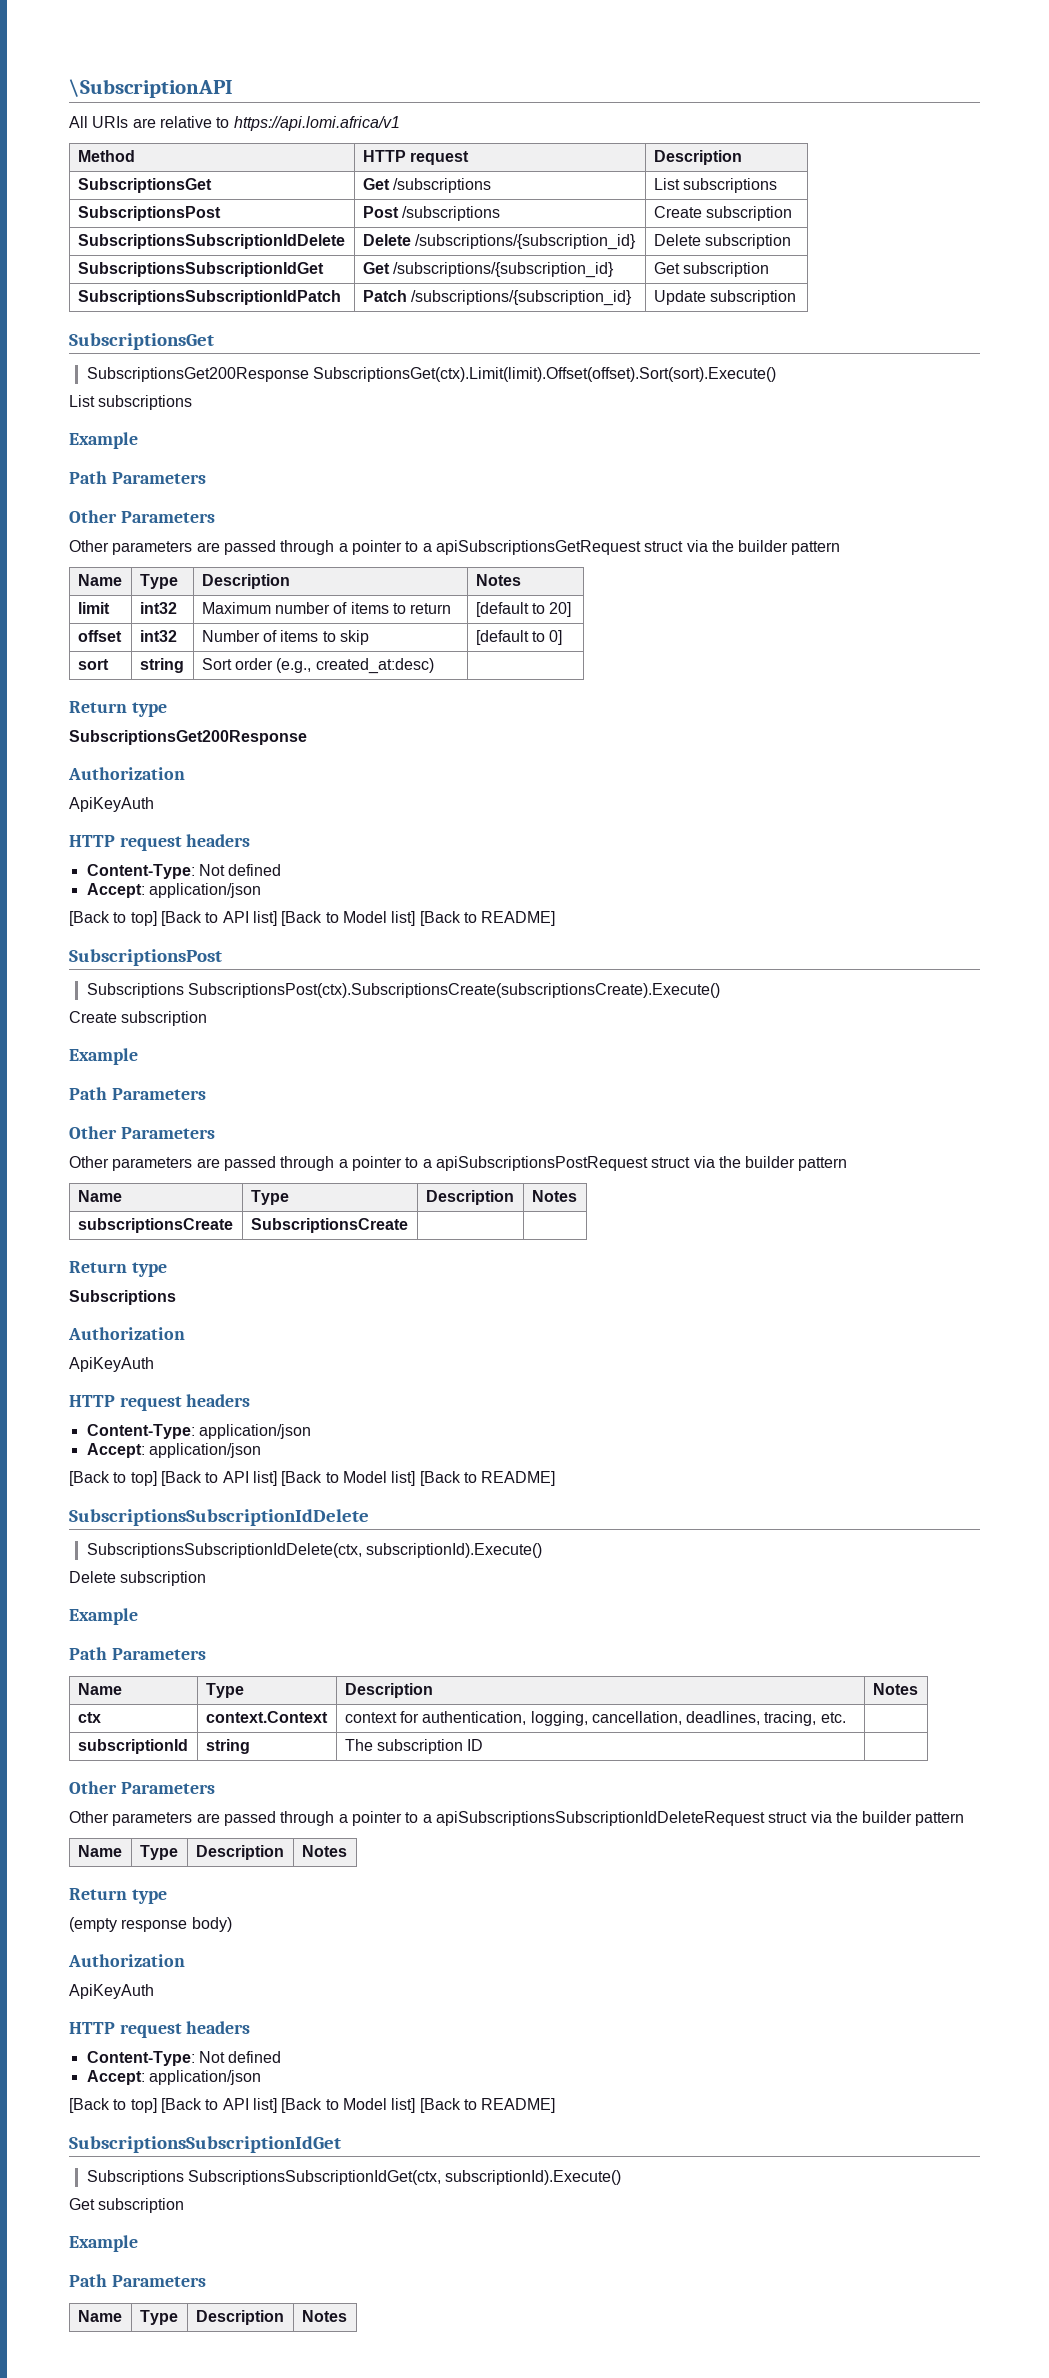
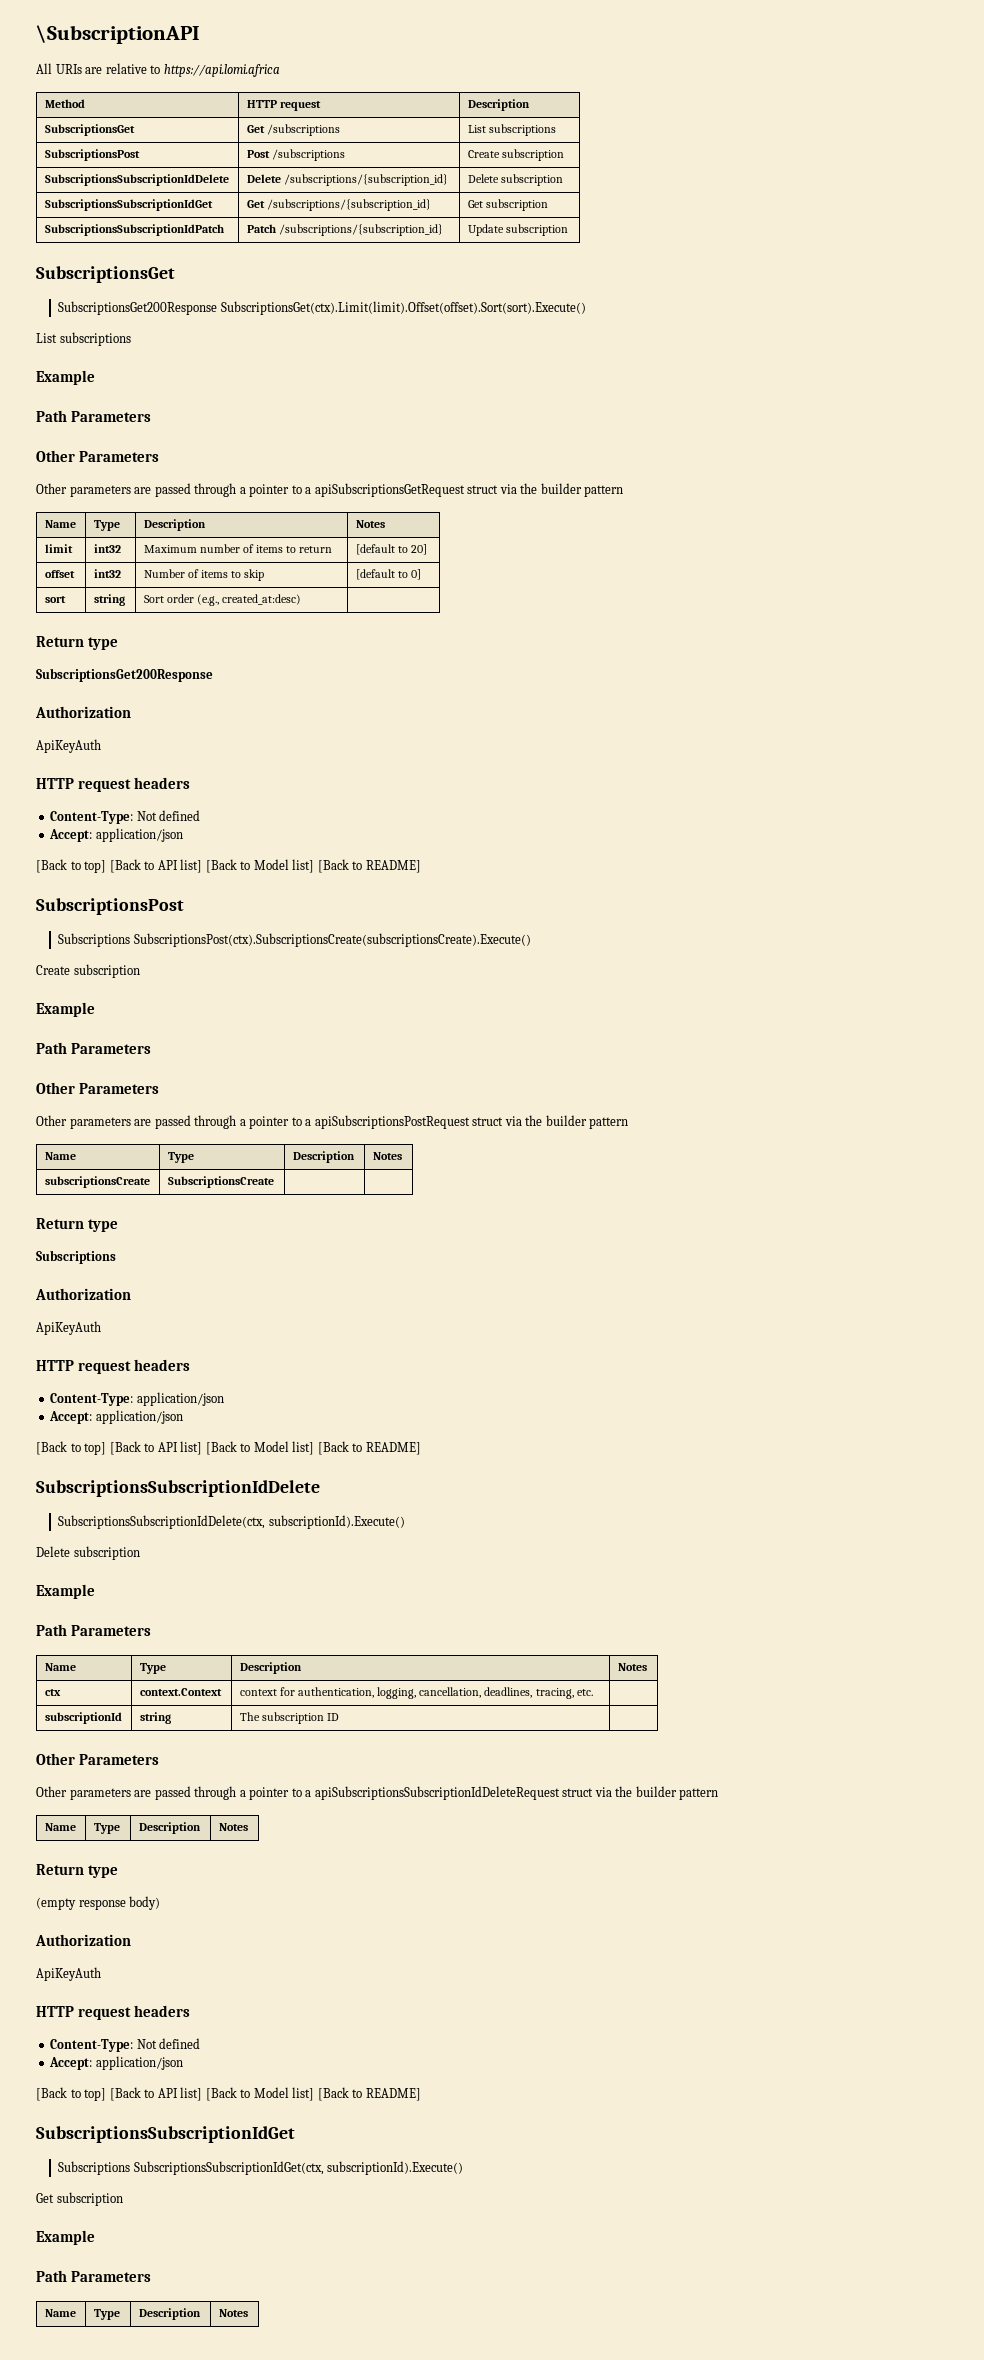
[233,116,400,131] https://api.lomi.africa/v1 -> [163,64,280,77] https://api.lomi.africa

